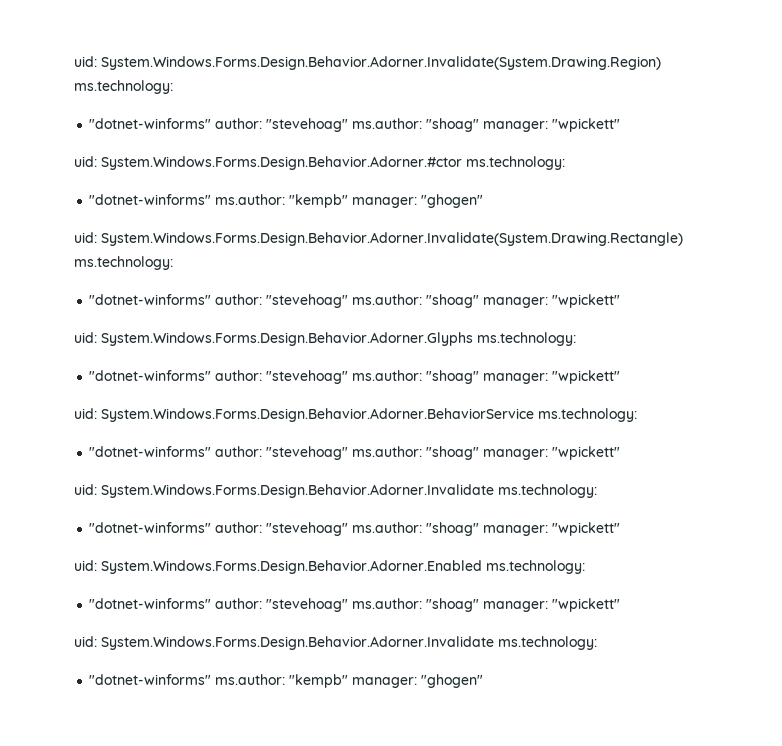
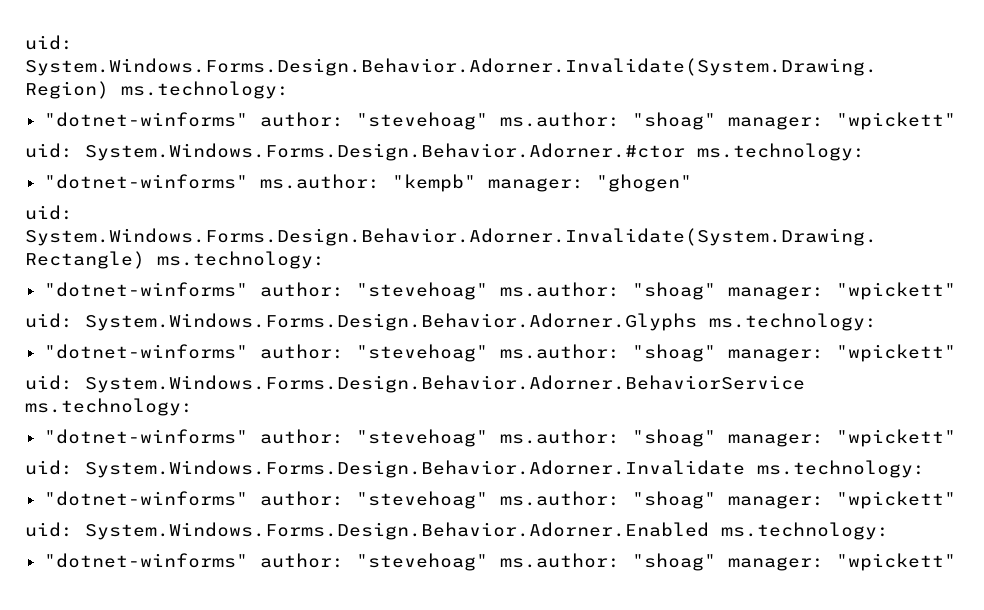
[74,636,597,650] [89,674,484,688] // uid: System.Windows.Forms.Design.Behavior.Adorner.Invalidate ms.technology: // "dotnet-winforms" ms.author: "kempb" manager: "ghogen" -> (956, 562) none

